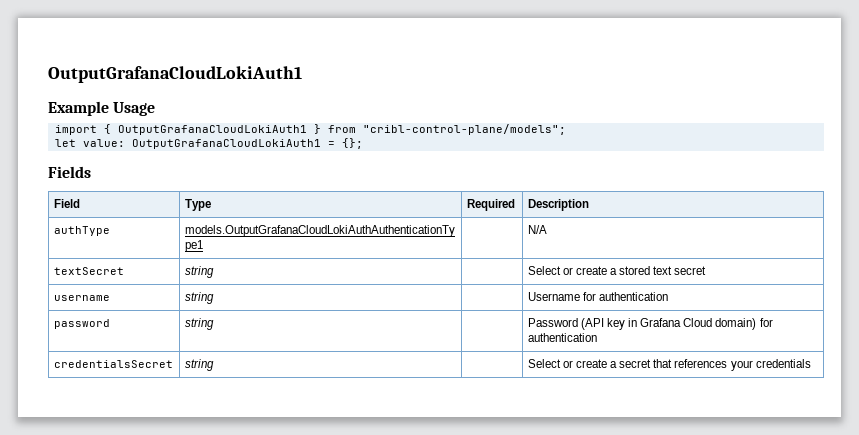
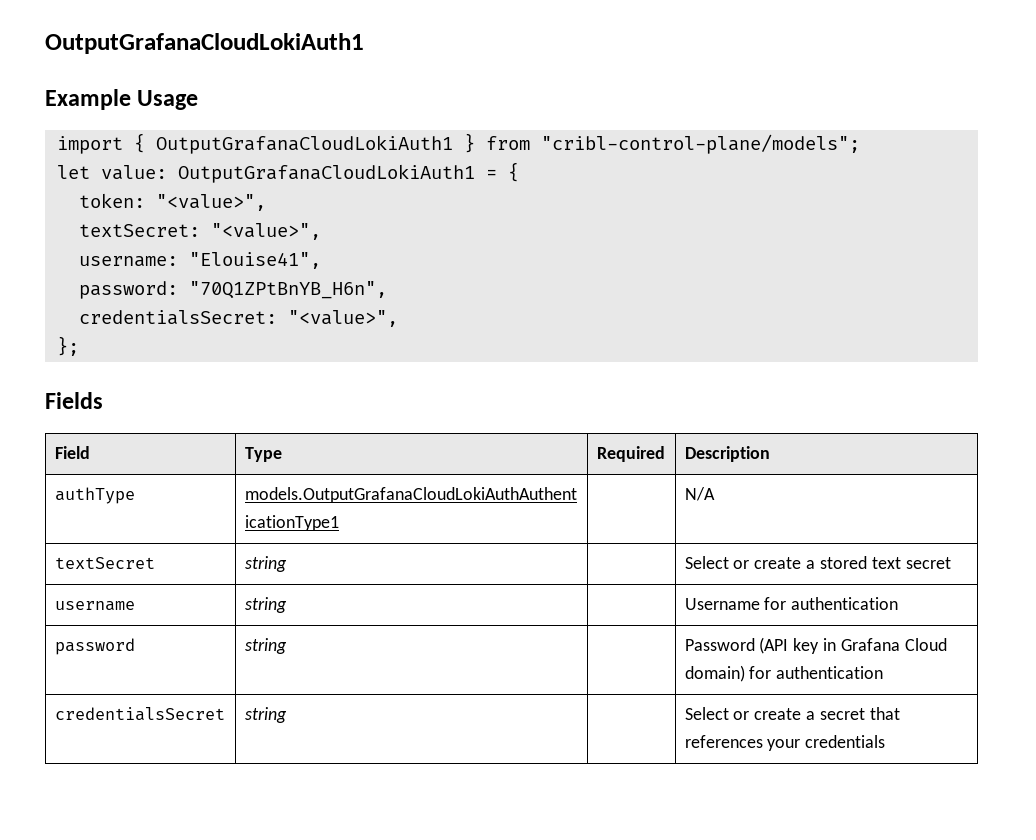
[341,138,363,149] {}; -> [508,162,519,182] [79,193,266,211] [79,223,321,240] [79,252,321,269] [79,281,387,299] [79,310,398,327] [57,336,79,356] { // token: "<value>", // textSecret: "<value>", // username: "Elouise41", // password: "70Q1ZPtBnYB_H6n", // credentialsSecret: "<value>", // };

